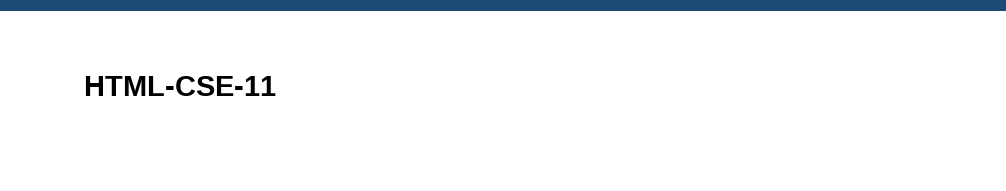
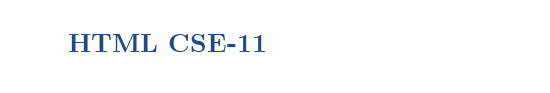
[84,76,276,96] HTML-CSE-11 -> [68,34,267,52] HTML CSE-11

